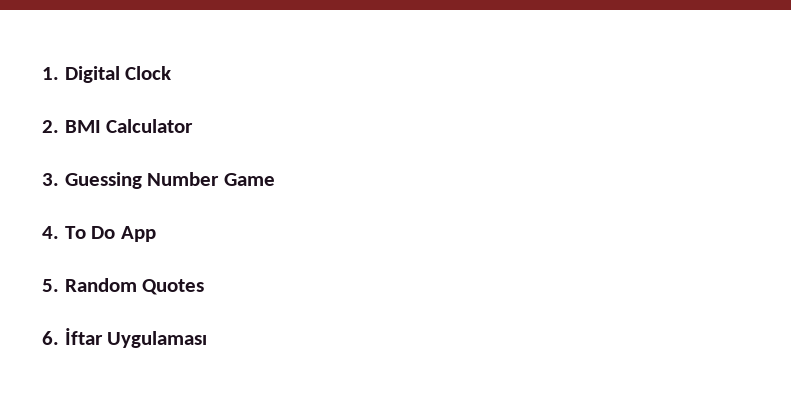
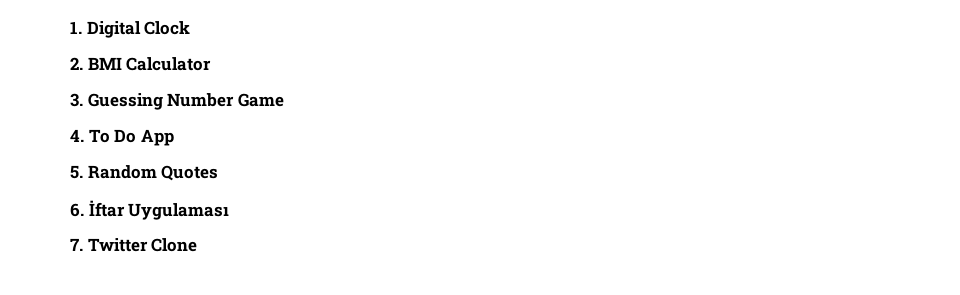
(208, 339) none -> [70,238,198,252] // 7. Twitter Clone

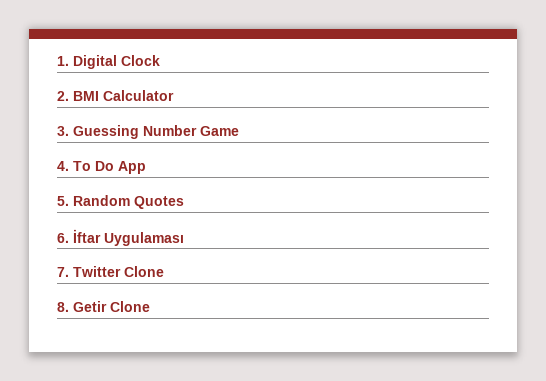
(198, 245) none -> [57,301,150,312] // 8. Getir Clone

